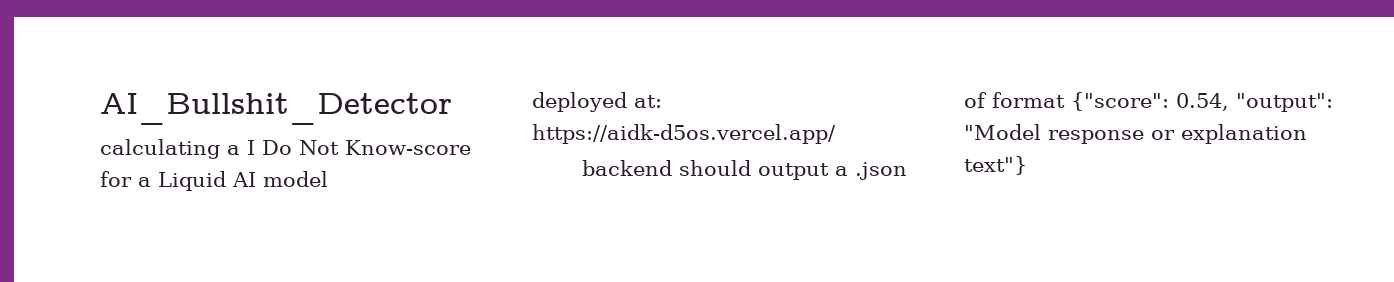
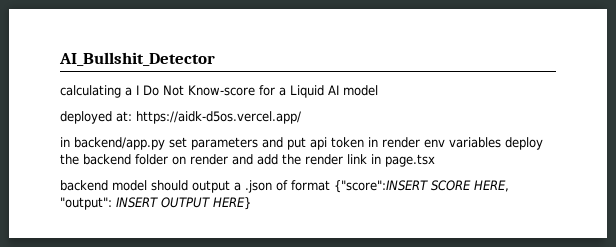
[581,160,672,176] backend -> [60,137,543,150] [60,154,435,167] [60,180,147,191] in backend/app.py set parameters and put api token in render env variables deploy the backend folder on render and add the render link in page.tsx // backend model
[1071,92,1333,112] [964,124,1307,144] [964,156,1027,175] {"score": 0.54, "output": "Model response or explanation text"} -> [334,180,509,193] [60,197,251,210] {"score":INSERT SCORE HERE, "output": INSERT OUTPUT HERE}

